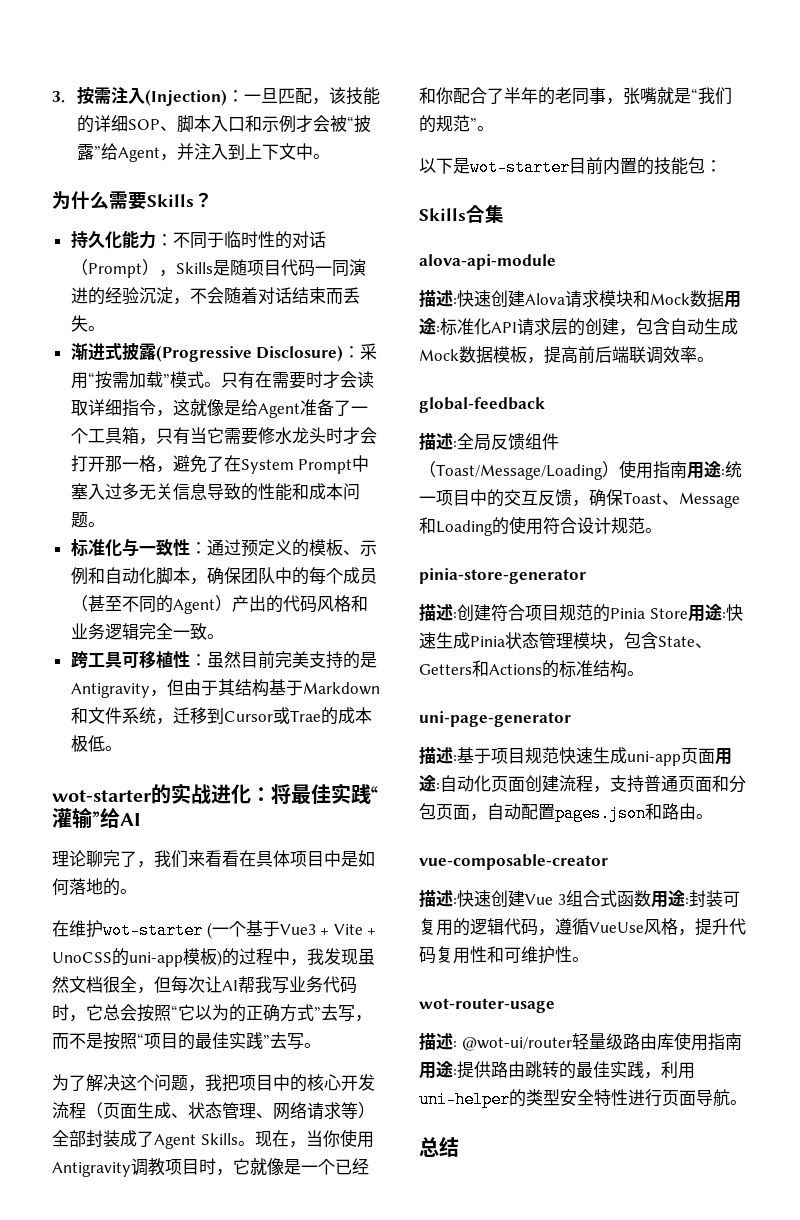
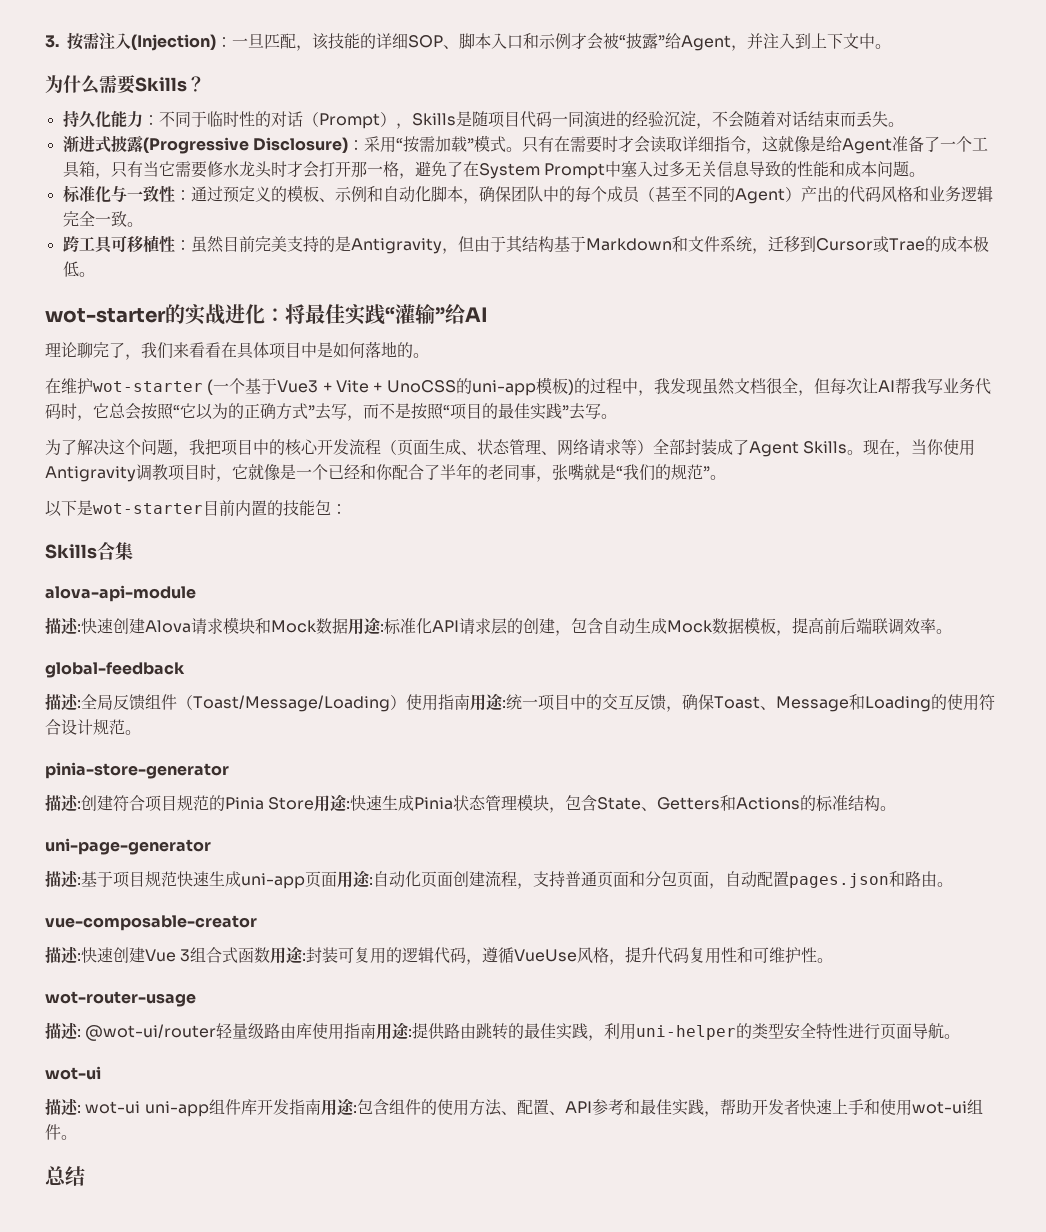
(747, 1102) none -> [45,1066,101,1080] [45,1098,983,1117] [45,1124,77,1140] // wot-ui // 描述: wot-ui uni-app组件库开发指南用途:包含组件的使用方法、配置、API参考和最佳实践，帮助开发者快速上手和使用wot-ui组件。

